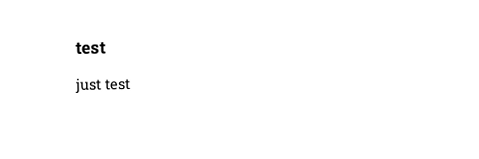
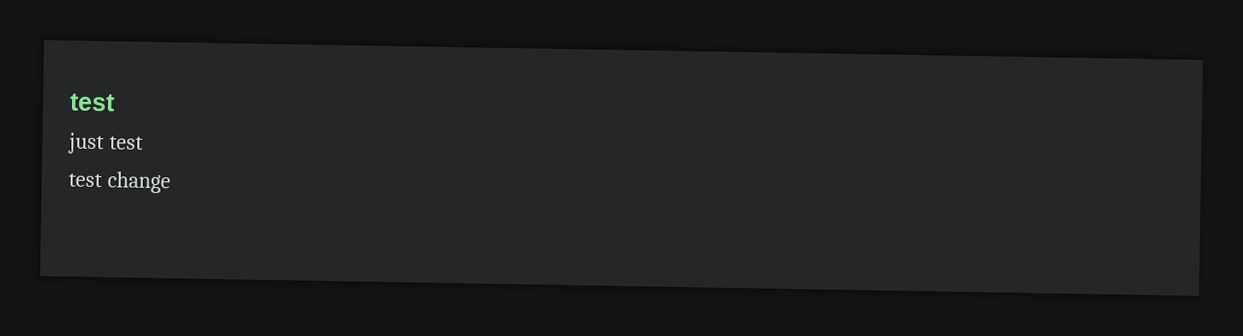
(131, 84) none -> [68,171,171,194] // test change

